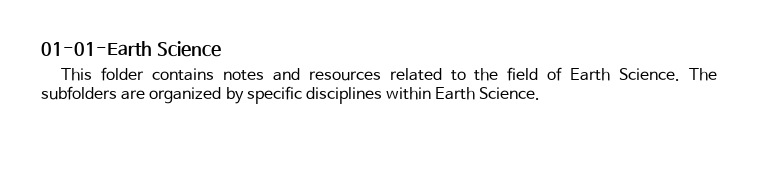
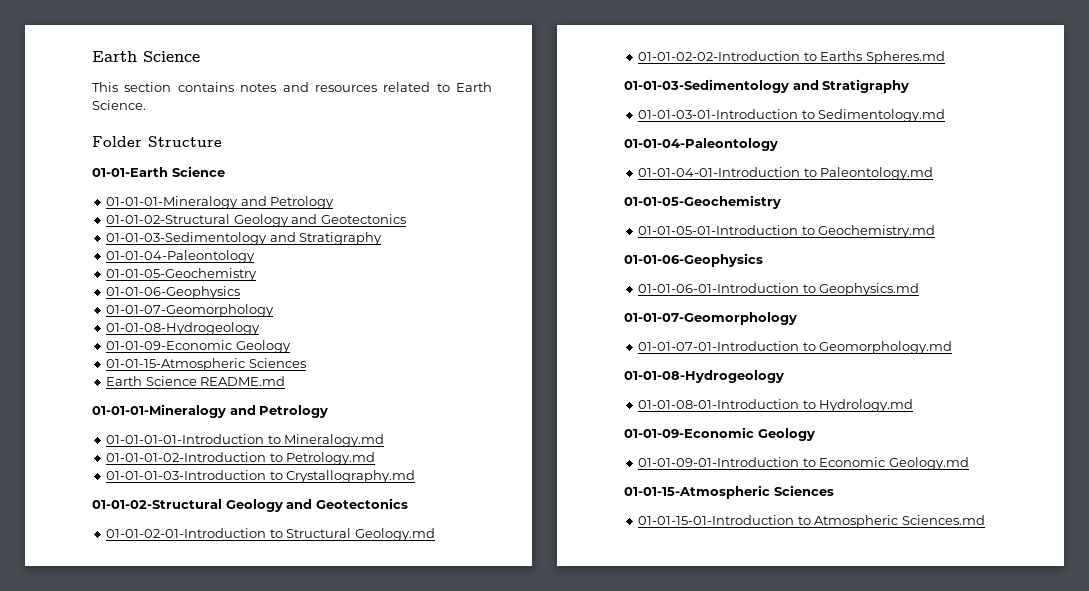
[41,41,152,56] 01-01-Earth -> [92,51,137,62] Earth
[101,67,145,81] folder -> [124,82,172,92] section
[474,67,718,81] [41,86,541,104] the field of Earth Science. The subfolders are organized by specific disciplines within Earth Science. -> [456,82,492,92] [92,100,146,110] [92,136,222,147] [92,166,225,177] [106,196,335,209] [106,214,406,227] [106,232,383,245] [106,250,256,263] [106,268,258,281] [106,286,241,299] [106,304,275,317] [106,322,261,335] [106,340,291,353] [106,358,306,371] [106,376,286,386] [92,404,329,418] [106,434,385,447] [106,452,376,465] [106,470,416,483] [92,498,408,512] [106,528,435,541] [638,51,945,64] [624,79,910,93] [638,109,946,122] [624,138,778,151] [638,167,934,180] [624,195,781,209] [638,225,936,238] [624,253,763,267] [638,283,920,296] [624,312,797,325] [638,341,953,354] [624,370,784,383] [638,399,914,412] [624,427,815,441] [638,457,969,470] [624,485,834,499] [638,515,985,528] Earth Science. // Folder Structure // 01-01-Earth Science // 01-01-01-Mineralogy and Petrology // 01-01-02-Structural Geology and Geotectonics // 01-01-03-Sedimentology and Stratigraphy // 01-01-04-Paleontology // 01-01-05-Geochemistry // 01-01-06-Geophysics // 01-01-07-Geomorphology // 01-01-08-Hydrogeology // 01-01-09-Economic Geology // 01-01-15-Atmospheric Sciences // Earth Science README.md // 01-01-01-Mineralogy and Petrology // 01-01-01-01-Introduction to Mineralogy.md // 01-01-01-02-Introduction to Petrology.md // 01-01-01-03-Introduction to Crystallography.md // 01-01-02-Structural Geology and Geotectonics // 01-01-02-01-Introduction to Structural Geology.md // 01-01-02-02-Introduction to Earths Spheres.md // 01-01-03-Sedimentology and Stratigraphy // 01-01-03-01-Introduction to Sedimentology.md // 01-01-04-Paleontology // 01-01-04-01-Introduction to Paleontology.md // 01-01-05-Geochemistry // 01-01-05-01-Introduction to Geochemistry.md // 01-01-06-Geophysics // 01-01-06-01-Introduction to Geophysics.md // 01-01-07-Geomorphology // 01-01-07-01-Introduction to Geomorphology.md // 01-01-08-Hydrogeology // 01-01-08-01-Introduction to Hydrology.md // 01-01-09-Economic Geology // 01-01-09-01-Introduction to Economic Geology.md // 01-01-15-Atmospheric Sciences // 01-01-15-01-Introduction to Atmospheric Sciences.md

